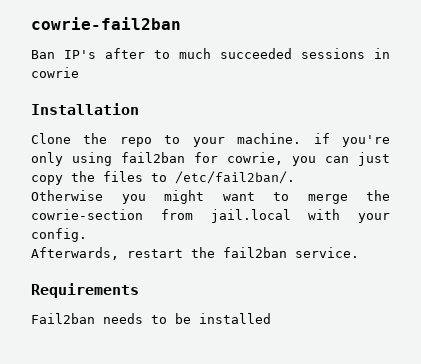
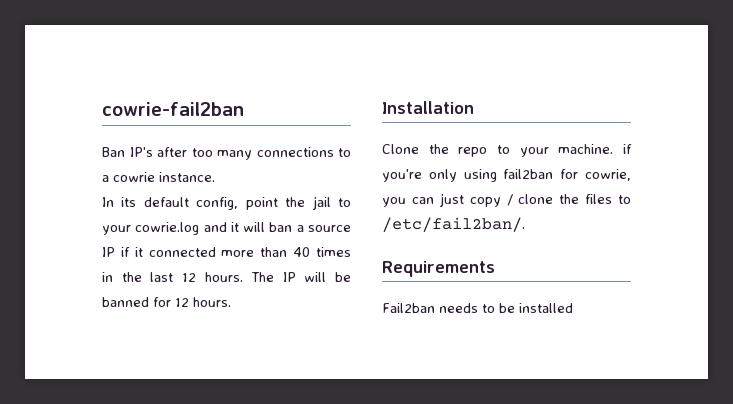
[154,48,390,59] [31,67,79,78] to much succeeded sessions in cowrie -> [191,147,351,160] [102,172,215,182] [102,196,351,210] [102,222,351,235] [102,247,351,257] [102,272,351,282] [102,297,231,307] too many connections to a cowrie instance. // In its default config, point the jail to your cowrie.log and it will ban a source IP if it connected more than 40 times in the last 12 hours. The IP will be banned for 12 hours.
(63, 180) none -> [506,194,554,206] / clone
[31,190,390,204] [31,209,390,223] [31,228,87,242] [31,247,359,260] // Otherwise you might want to merge the cowrie-section from jail.local with your config. // Afterwards, restart the fail2ban service. -> (525, 224) none

